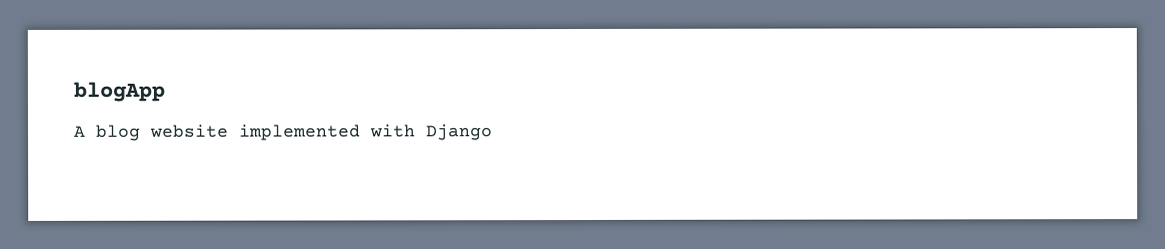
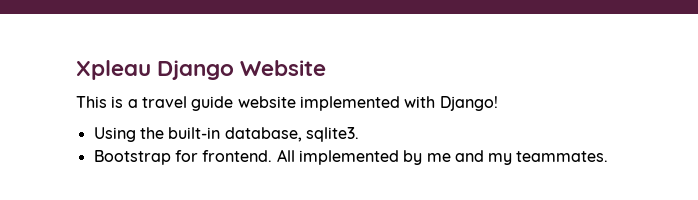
[73,81,165,102] [74,124,493,141] blogApp // A blog website implemented with Django -> [76,60,327,80] [76,96,498,111] [93,127,359,142] [93,149,609,165] Xpleau Django Website // This is a travel guide website implemented with Django! // Using the built-in database, sqlite3. // Bootstrap for frontend. All implemented by me and my teammates.

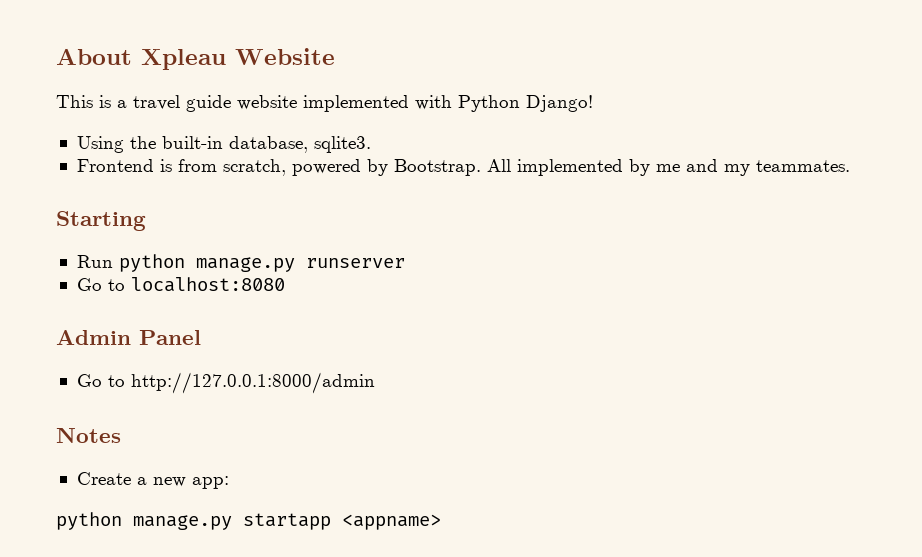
[76,60,235,80] Xpleau Django -> [56,48,226,70] About Xpleau
(436, 102) none -> [458,95,520,112] Python
[93,150,273,165] Bootstrap for frontend. -> [76,159,481,176] Frontend is from scratch, powered by Bootstrap.
(609, 156) none -> [56,211,146,231] [76,254,405,272] [76,277,285,292] [56,330,201,345] [76,372,375,394] [56,428,121,443] [76,472,229,489] [56,512,441,530] // Starting // Run python manage.py runserver // Go to localhost:8080 // Admin Panel // Go to http://127.0.0.1:8000/admin // Notes // Create a new app: // python manage.py startapp <appname>

